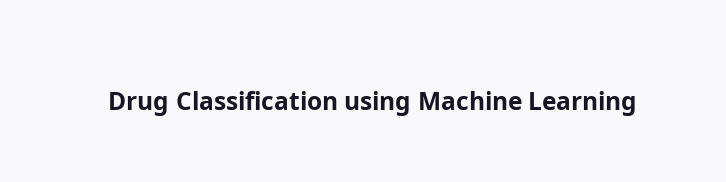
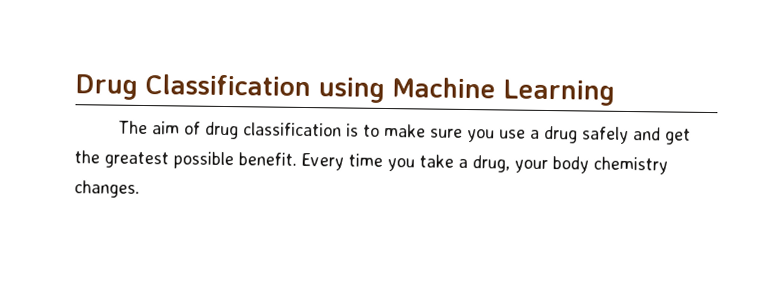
(638, 103) none -> [117,120,691,145] [74,150,668,175] [74,180,140,198] // The aim of drug classification is to make sure you use a drug safely and get the greatest possible benefit. Every time you take a drug, your body chemistry changes.

